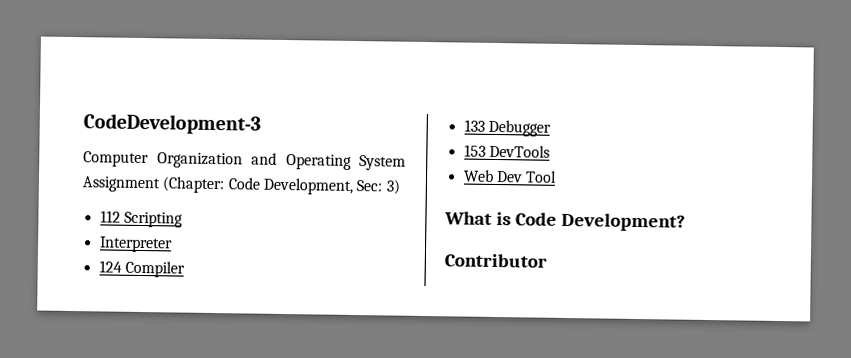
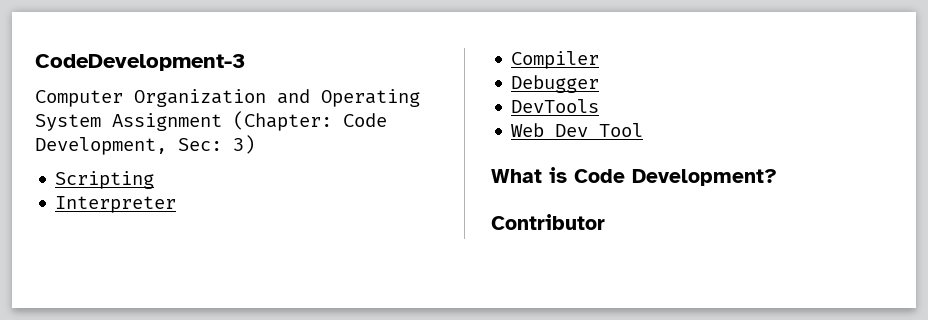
[99,210,121,223] 112 -> (255, 144) none
[98,260,122,273] 124 -> (177, 204) none
[463,119,485,132] 133 -> (600, 60) none
[463,144,486,157] 153 -> (600, 84) none

